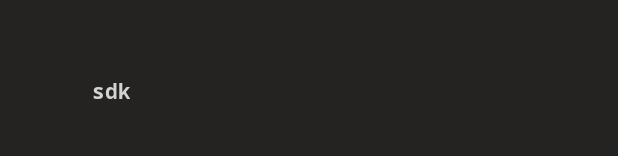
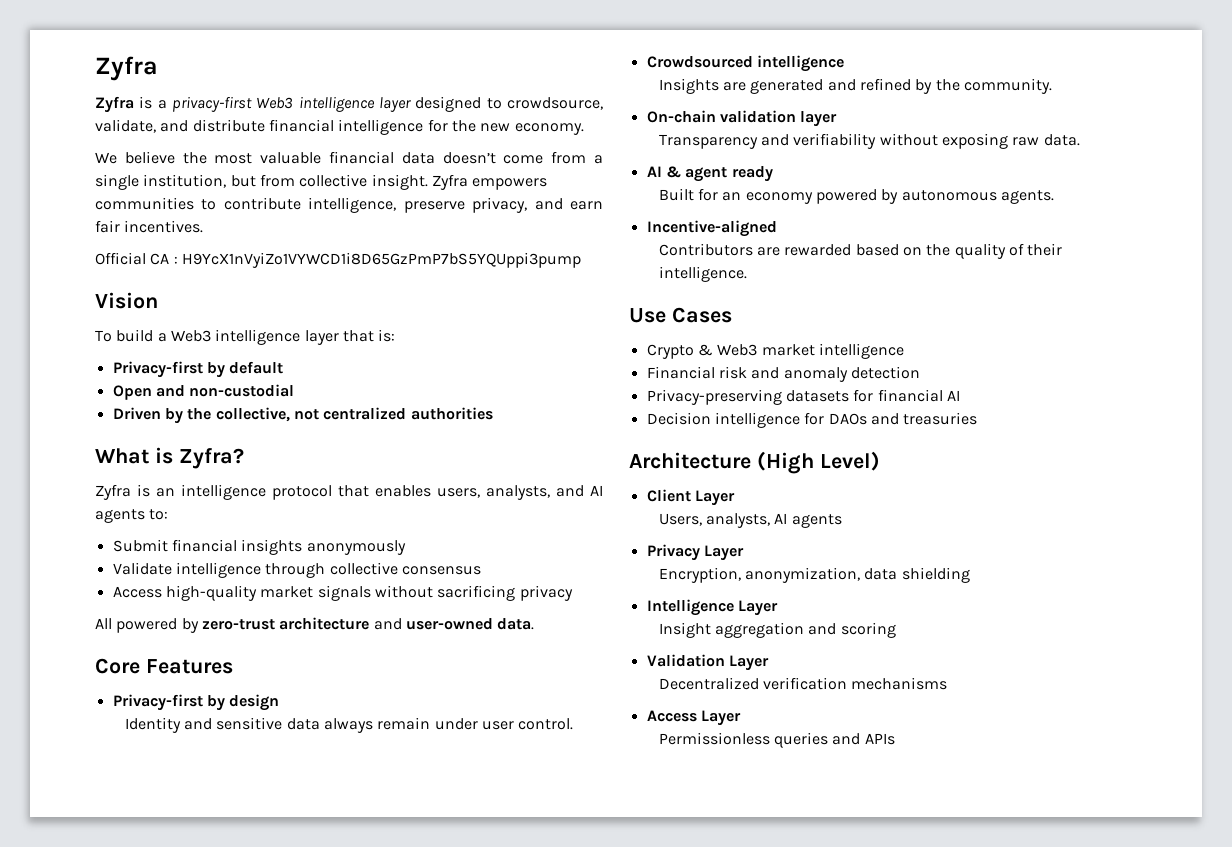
[92,83,131,99] sdk -> [95,56,158,81] [95,96,603,113] [95,119,584,135] [95,151,603,164] [95,174,548,190] [95,197,603,213] [95,220,204,233] [95,252,581,268] [95,292,158,309] [95,329,396,345] [112,361,284,378] [112,384,295,400] [112,407,493,424] [95,447,244,469] [95,484,603,500] [95,509,169,523] [112,539,406,555] [112,562,481,578] [112,585,573,601] [95,617,535,633] [95,658,233,674] [112,694,280,711] [124,717,574,733] [646,55,844,72] [658,78,1052,94] [646,110,838,127] [658,133,1080,149] [646,166,773,182] [658,188,1054,204] [646,220,777,237] [658,243,1063,259] [658,266,747,282] [629,307,732,323] [646,343,904,359] [646,366,920,382] [646,389,960,405] [646,412,978,428] [629,451,880,474] [646,489,735,506] [658,513,842,528] [646,544,744,561] [658,567,970,583] [646,599,778,616] [658,622,896,638] [646,654,769,671] [658,677,948,690] [646,710,741,726] [658,732,895,748] Zyfra // Zyfra is a privacy-first Web3 intelligence layer designed to crowdsource, validate, and distribute financial intelligence for the new economy. // We believe the most valuable financial data doesn’t come from a single institution, but from collective insight. Zyfra empowers communities to contribute intelligence, preserve privacy, and earn fair incentives. // Official CA : H9YcX1nVyiZo1VYWCD1i8D65GzPmP7bS5YQUppi3pump // Vision // To build a Web3 intelligence layer that is: // Privacy-first by default // Open and non-custodial // Driven by the collective, not centralized authorities // What is Zyfra? // Zyfra is an intelligence protocol that enables users, analysts, and AI agents to: // Submit financial insights anonymously // Validate intelligence through collective consensus // Access high-quality market signals without sacrificing privacy // All powered by zero-trust architecture and user-owned data. // Core Features // Privacy-first by design // Identity and sensitive data always remain under user control. // Crowdsourced intelligence // Insights are generated and refined by the community. // On-chain validation layer // Transparency and verifiability without exposing raw data. // AI & agent ready // Built for an economy powered by autonomous agents. // Incentive-aligned // Contributors are rewarded based on the quality of their intelligence. // Use Cases // Crypto & Web3 market intelligence // Financial risk and anomaly detection // Privacy-preserving datasets for financial AI // Decision intelligence for DAOs and treasuries // Architecture (High Level) // Client Layer // Users, analysts, AI agents // Privacy Layer // Encryption, anonymization, data shielding // Intelligence Layer // Insight aggregation and scoring // Validation Layer // Decentralized verification mechanisms // Access Layer // Permissionless queries and APIs

